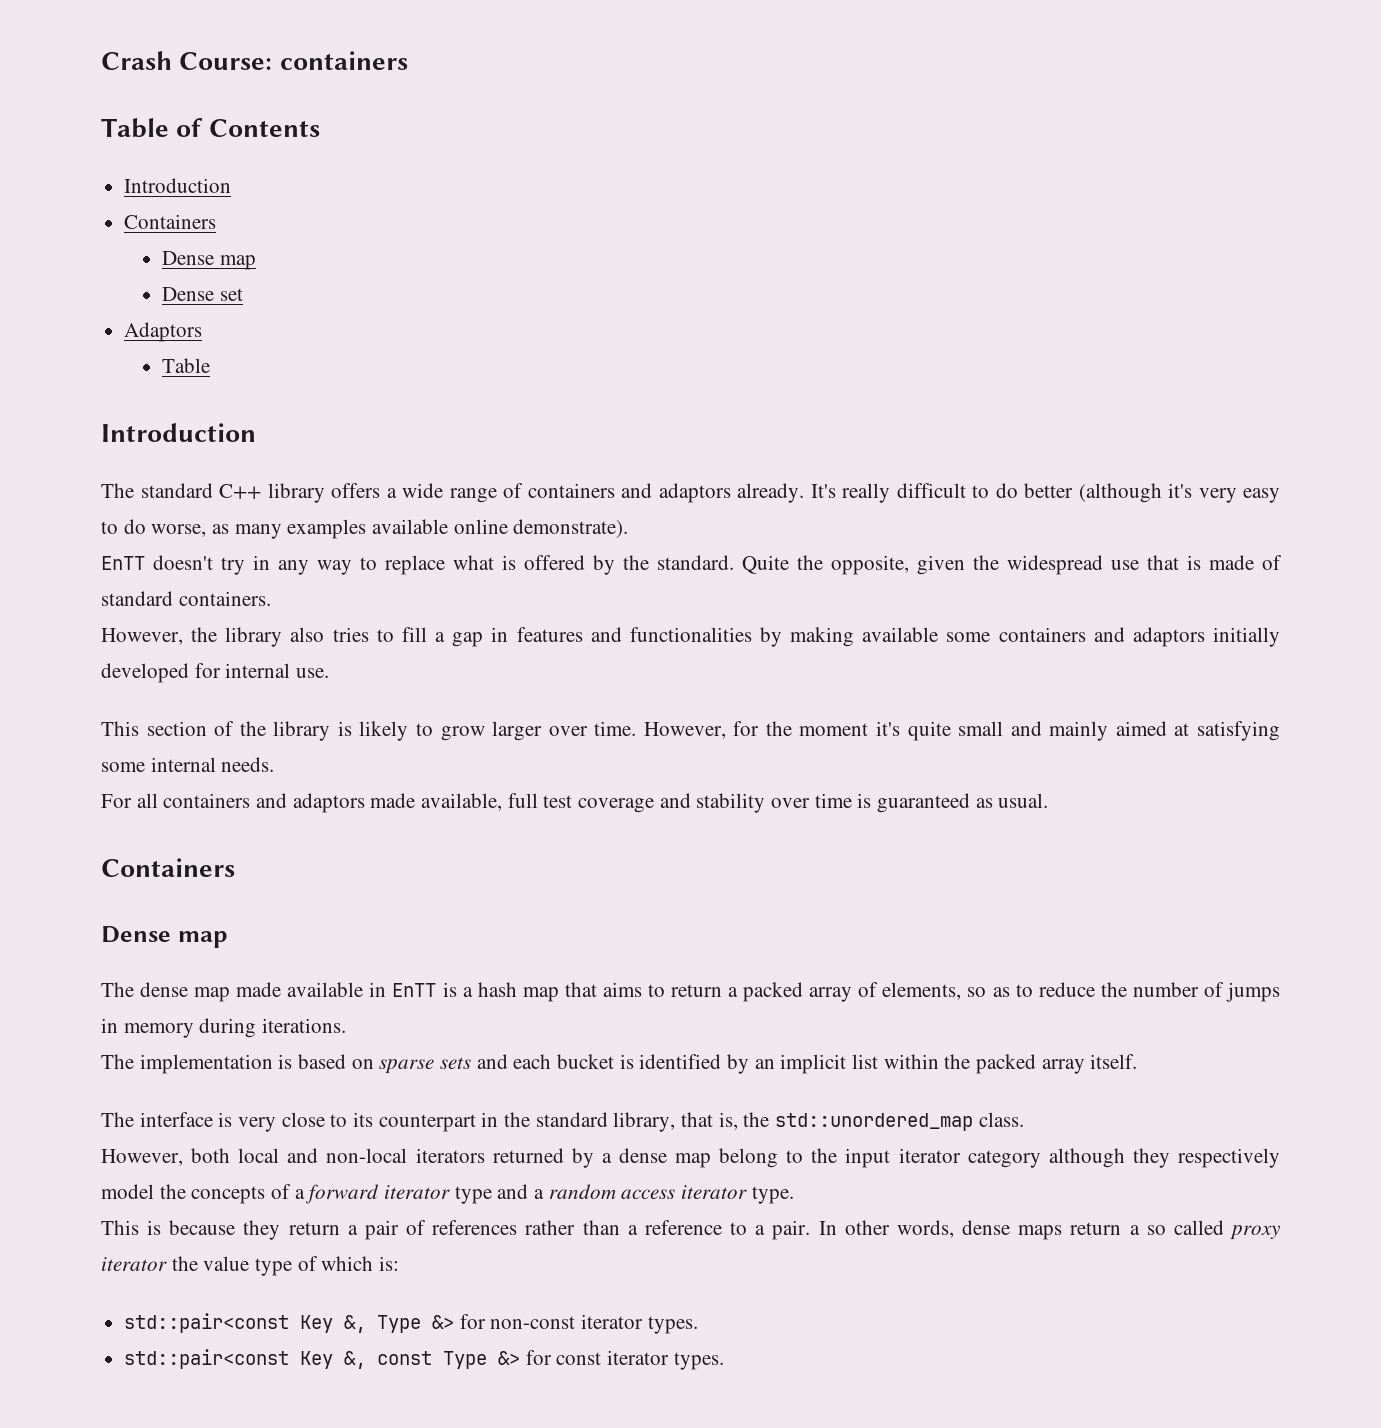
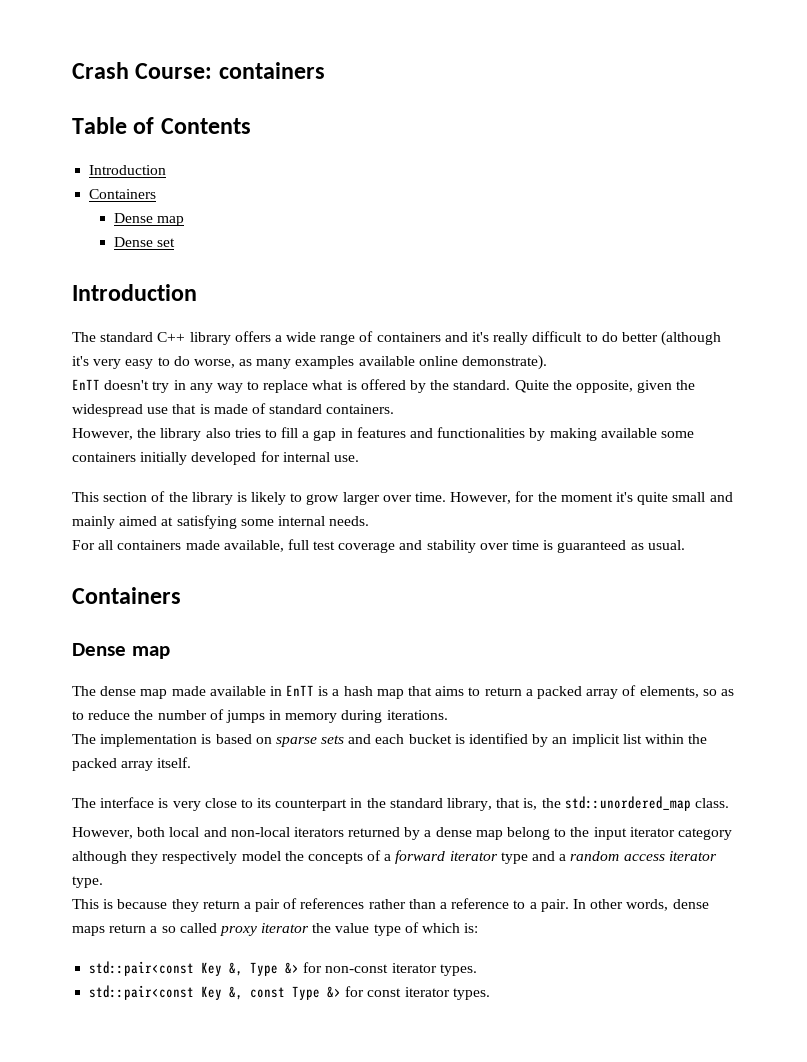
[124,322,203,342] [161,358,210,373] // Adaptors // Table -> (176, 242) none
[658,483,836,503] adaptors already. It's -> [472,332,490,342] it's
[1093,627,1205,647] and adaptors -> (136, 457) none
[256,793,365,813] and adaptors -> (182, 545) none

